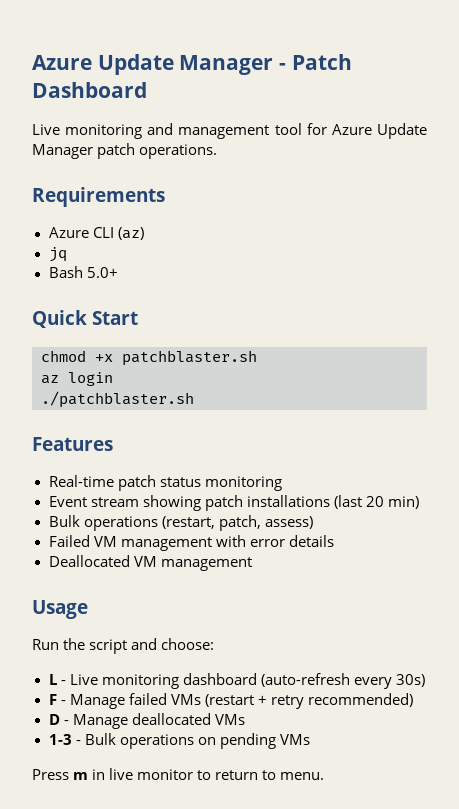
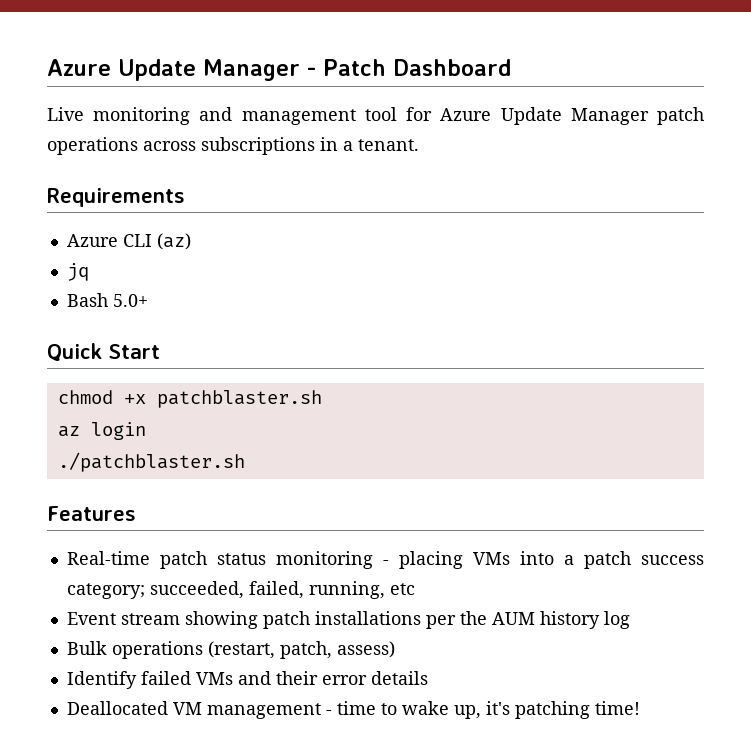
[139,144,218,159] operations. -> [47,137,419,155] operations across subscriptions in a tenant.
(282, 483) none -> [382,551,704,569] [66,581,415,599] - placing VMs into a patch success category; succeeded, failed, running, etc
[333,495,419,509] (last 20 min) -> [425,611,630,629] per the AUM history log
[48,535,246,551] Failed VM management with -> [66,671,318,689] Identify failed VMs and their
[32,600,88,619] [32,638,215,654] [48,673,425,689] [48,693,413,709] [48,713,245,729] [48,733,310,749] [32,768,325,780] // Usage // Run the script and choose: // L - Live monitoring dashboard (auto-refresh every 30s) // F - Manage failed VMs (restart + retry recommended) // D - Manage deallocated VMs // 1-3 - Bulk operations on pending VMs // Press m in live monitor to return to menu. -> [325,701,640,719] - time to wake up, it's patching time!

